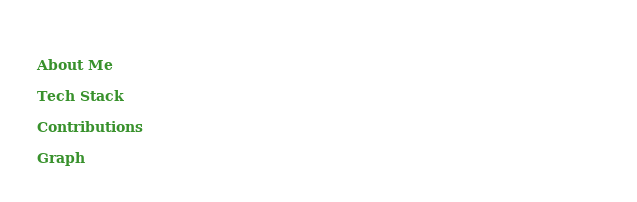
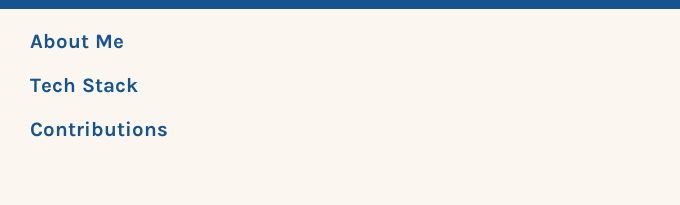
[37,152,85,166] // Graph -> (168, 129) none

